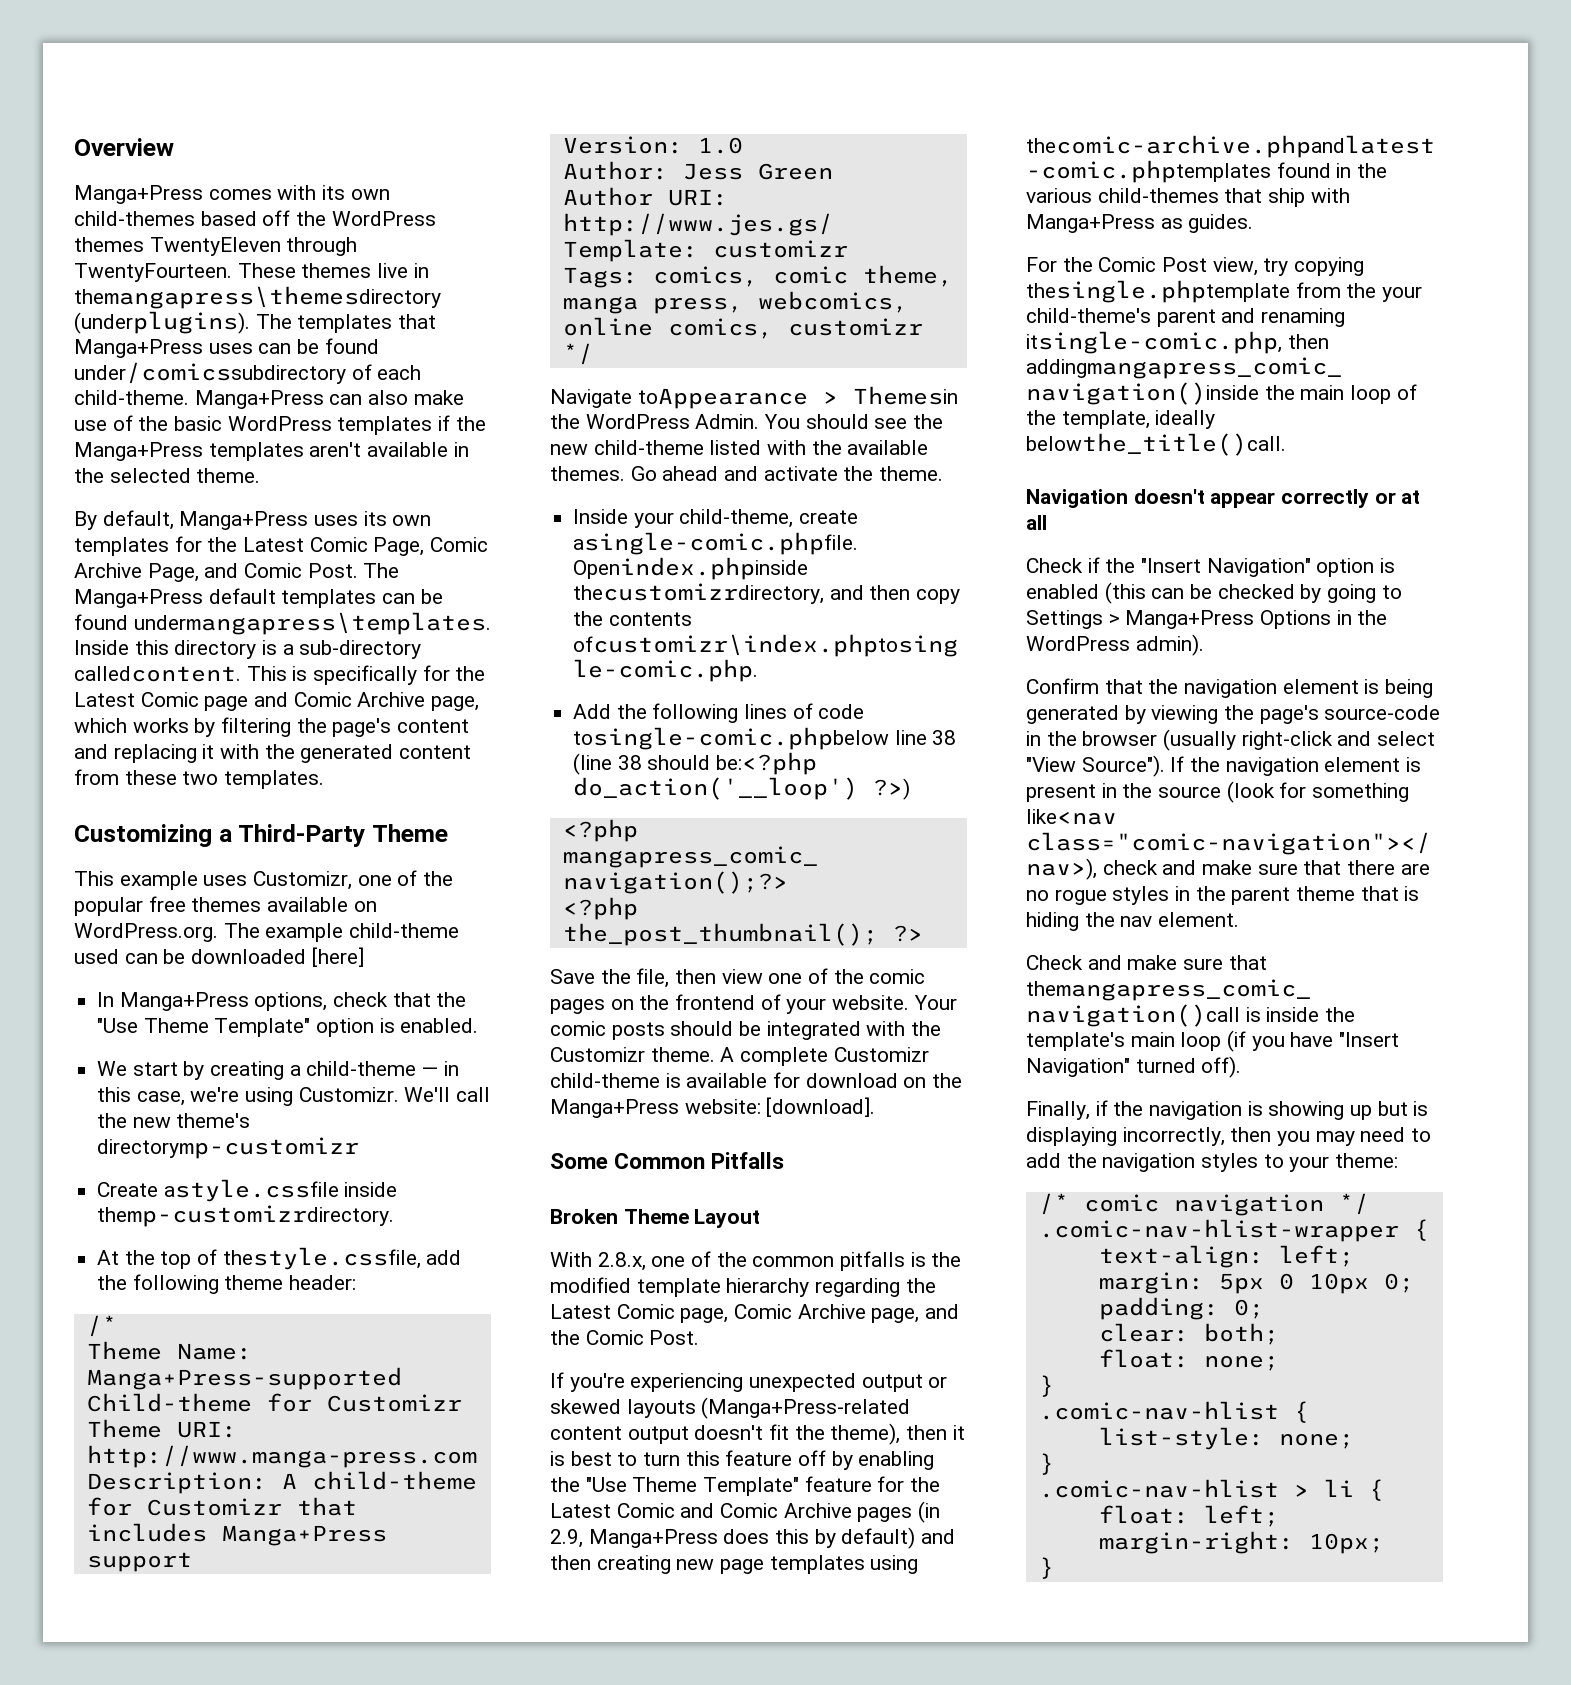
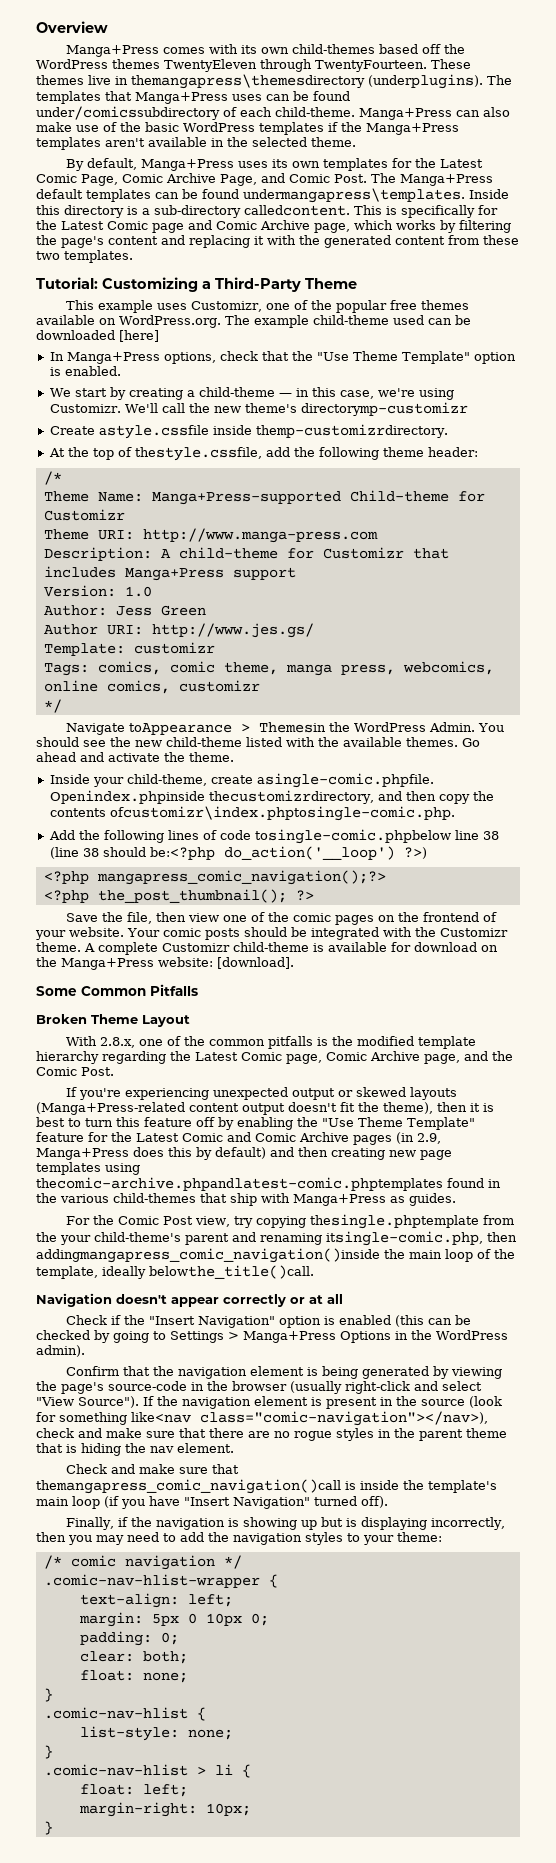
(325, 779) none -> [36,277,98,289] Tutorial:

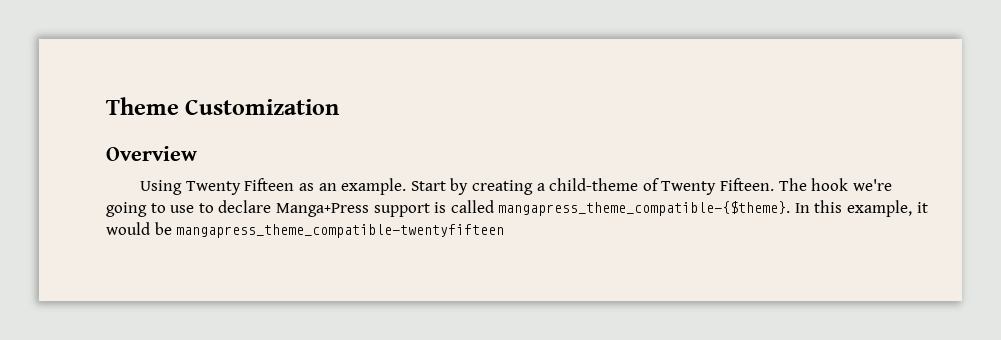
(36, 27) none -> [106,97,340,115] Theme Customization //
[66,44,466,57] [36,59,471,72] [36,74,512,89] [36,91,350,104] [36,106,510,120] [36,122,459,135] [36,137,356,150] [66,158,484,171] [36,173,493,186] [36,188,509,203] [36,205,498,218] [36,220,511,233] [36,235,519,248] [36,250,133,263] [36,277,357,292] [66,300,470,313] [36,315,471,328] [36,330,159,342] [49,351,516,364] [49,366,121,376] [49,387,454,400] [49,402,468,416] [49,424,448,439] [48,447,478,461] [43,471,62,485] [43,490,485,505] [43,509,125,521] [43,528,378,543] [43,547,449,561] [43,566,296,581] [43,585,152,597] [43,605,206,616] [43,623,314,638] [43,642,215,656] [43,661,494,676] [43,680,260,694] [43,699,62,713] [66,722,505,735] [36,737,480,747] [36,752,234,762] [49,773,434,788] [49,790,494,804] [49,806,455,821] [48,829,499,844] [49,846,427,860] [43,870,386,885] [43,889,314,903] [66,912,498,925] [35,927,508,940] [36,942,498,955] [36,957,294,970] [36,984,198,996] [36,1014,190,1027] [66,1036,477,1049] [36,1051,513,1064] [36,1067,114,1076] [66,1087,458,1100] [36,1102,494,1115] [36,1117,475,1130] [36,1132,441,1145] [36,1147,452,1160] [36,1162,140,1175] [36,1177,501,1191] [36,1193,456,1206] [66,1214,515,1229] [36,1231,517,1246] [36,1248,515,1263] [36,1265,314,1279] [36,1293,343,1307] [66,1315,472,1328] [36,1330,508,1343] [36,1345,85,1357] [66,1366,503,1379] [36,1381,482,1394] [36,1396,502,1409] [36,1411,488,1426] [36,1428,507,1441] [36,1443,234,1456] [66,1464,240,1474] [36,1479,497,1494] [36,1496,388,1509] [66,1517,506,1530] [36,1532,442,1545] [43,1555,242,1570] [43,1574,278,1588] [79,1593,233,1608] [78,1612,269,1627] [79,1631,179,1646] [79,1651,188,1664] [79,1670,188,1683] [43,1688,53,1702] [43,1707,206,1721] [79,1726,233,1741] [43,1745,53,1759] [43,1764,251,1778] [79,1784,188,1797] [78,1802,251,1817] [43,1821,53,1835] Manga+Press comes with its own child-themes based off the WordPress themes TwentyEleven through TwentyFourteen. These themes live in themangapress\themesdirectory (underplugins). The templates that Manga+Press uses can be found under/comicssubdirectory of each child-theme. Manga+Press can also make use of the basic WordPress templates if the Manga+Press templates aren't available in the selected theme. // By default, Manga+Press uses its own templates for the Latest Comic Page, Comic Archive Page, and Comic Post. The Manga+Press default templates can be found undermangapress\templates. Inside this directory is a sub-directory calledcontent. This is specifically for the Latest Comic page and Comic Archive page, which works by filtering the page's content and replacing it with the generated content from these two templates. // Tutorial: Customizing a Third-Party Theme // This example uses Customizr, one of the popular free themes available on WordPress.org. The example child-theme used can be downloaded [here] // In Manga+Press options, check that the "Use Theme Template" option is enabled. // We start by creating a child-theme — in this case, we're using Customizr. We'll call the new theme's directorymp-customizr // Create astyle.cssfile inside themp-customizrdirectory. // At the top of thestyle.cssfile, add the following theme header: // /* // Theme Name: Manga+Press-supported Child-theme for Customizr // Theme URI: http://www.manga-press.com // Description: A child-theme for Customizr that includes Manga+Press support // Version: 1.0 // Author: Jess Green // Author URI: http://www.jes.gs/ // Template: customizr // Tags: comics, comic theme, manga press, webcomics, online comics, customizr // */ // Navigate toAppearance > Themesin the WordPress Admin. You should see the new child-theme listed with the available themes. Go ahead and activate the theme. // Inside your child-theme, create asingle-comic.phpfile. Openindex.phpinside thecustomizrdirectory, and then copy the contents ofcustomizr\index.phptosingle-comic.php. // Add the following lines of code tosingle-comic.phpbelow line 38 (line 38 should be:<?php do_action('__loop') ?>) // <?php mangapress_comic_navigation();?> // <?php the_post_thumbnail(); ?> // Save the file, then view one of the comic pages on the frontend of your website. Your comic posts should be integrated with the Customizr theme. A complete Customizr child-theme is available for download on the Manga+Press website: [download]. // Some Common Pitfalls // Broken Theme Layout // With 2.8.x, one of the common pitfalls is the modified template hierarchy regarding the Latest Comic page, Comic Archive page, and the Comic Post. // If you're experiencing unexpected output or skewed layouts (Manga+Press-related content output doesn't fit the theme), then it is best to turn this feature off by enabling the "Use Theme Template" feature for the Latest Comic and Comic Archive pages (in 2.9, Manga+Press does this by default) and then creating new page templates using thecomic-archive.phpandlatest-comic.phptemplates found in the various child-themes that ship with Manga+Press as guides. // For the Comic Post view, try copying thesingle.phptemplate from the your child-theme's parent and renaming itsingle-comic.php, then addingmangapress_comic_navigation()inside the main loop of the template, ideally belowthe_title()call. // Navigation doesn't appear correctly or at all // Check if the "Insert Navigation" option is enabled (this can be checked by going to Settings > Manga+Press Options in the WordPress admin). // Confirm that the navigation element is being generated by viewing the page's source-code in the browser (usually right-click and select "View Source"). If the navigation element is present in the source (look for something like<nav class="comic-navigation"></nav>), check and make sure that there are no rogue styles in the parent theme that is hiding the nav element. // Check and make sure that themangapress_comic_navigation()call is inside the template's main loop (if you have "Insert Navigation" turned off). // Finally, if the navigation is showing up but is displaying incorrectly, then you may need to add the navigation styles to your theme: // /* comic navigation */ // .comic-nav-hlist-wrapper { // text-align: left; // margin: 5px 0 10px 0; // padding: 0; // clear: both; // float: none; // } // .comic-nav-hlist { // list-style: none; // } // .comic-nav-hlist > li { // float: left; // margin-right: 10px; // } -> [140,178,892,195] [106,200,928,217] [106,222,505,238] Using Twenty Fifteen as an example. Start by creating a child-theme of Twenty Fifteen. The hook we're going to use to declare Manga+Press support is called mangapress_theme_compatible-{$theme}. In this example, it would be mangapress_theme_compatible-twentyfifteen

